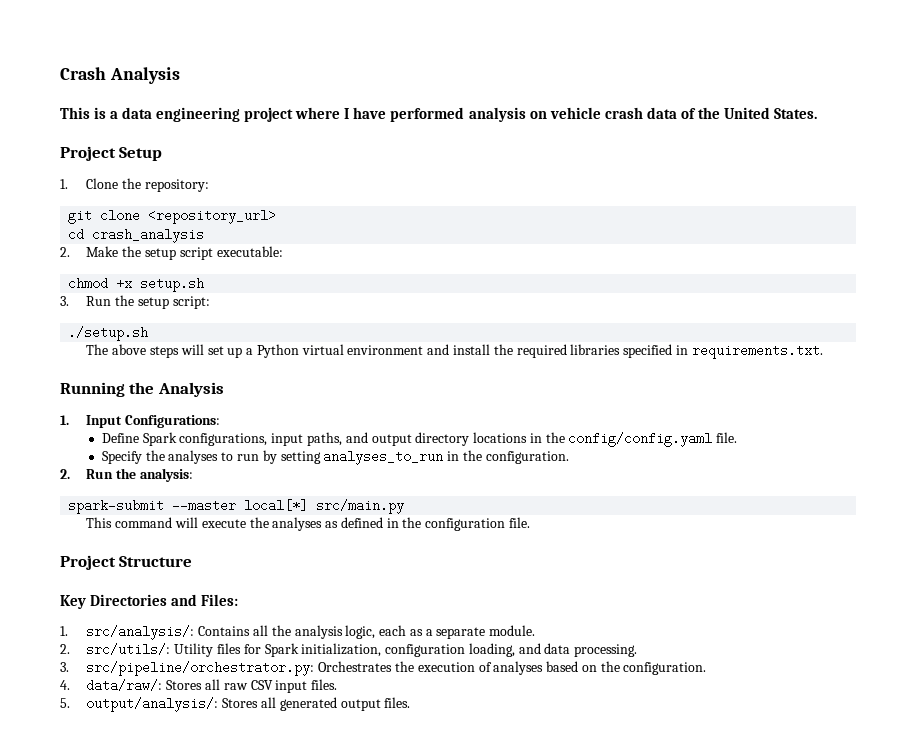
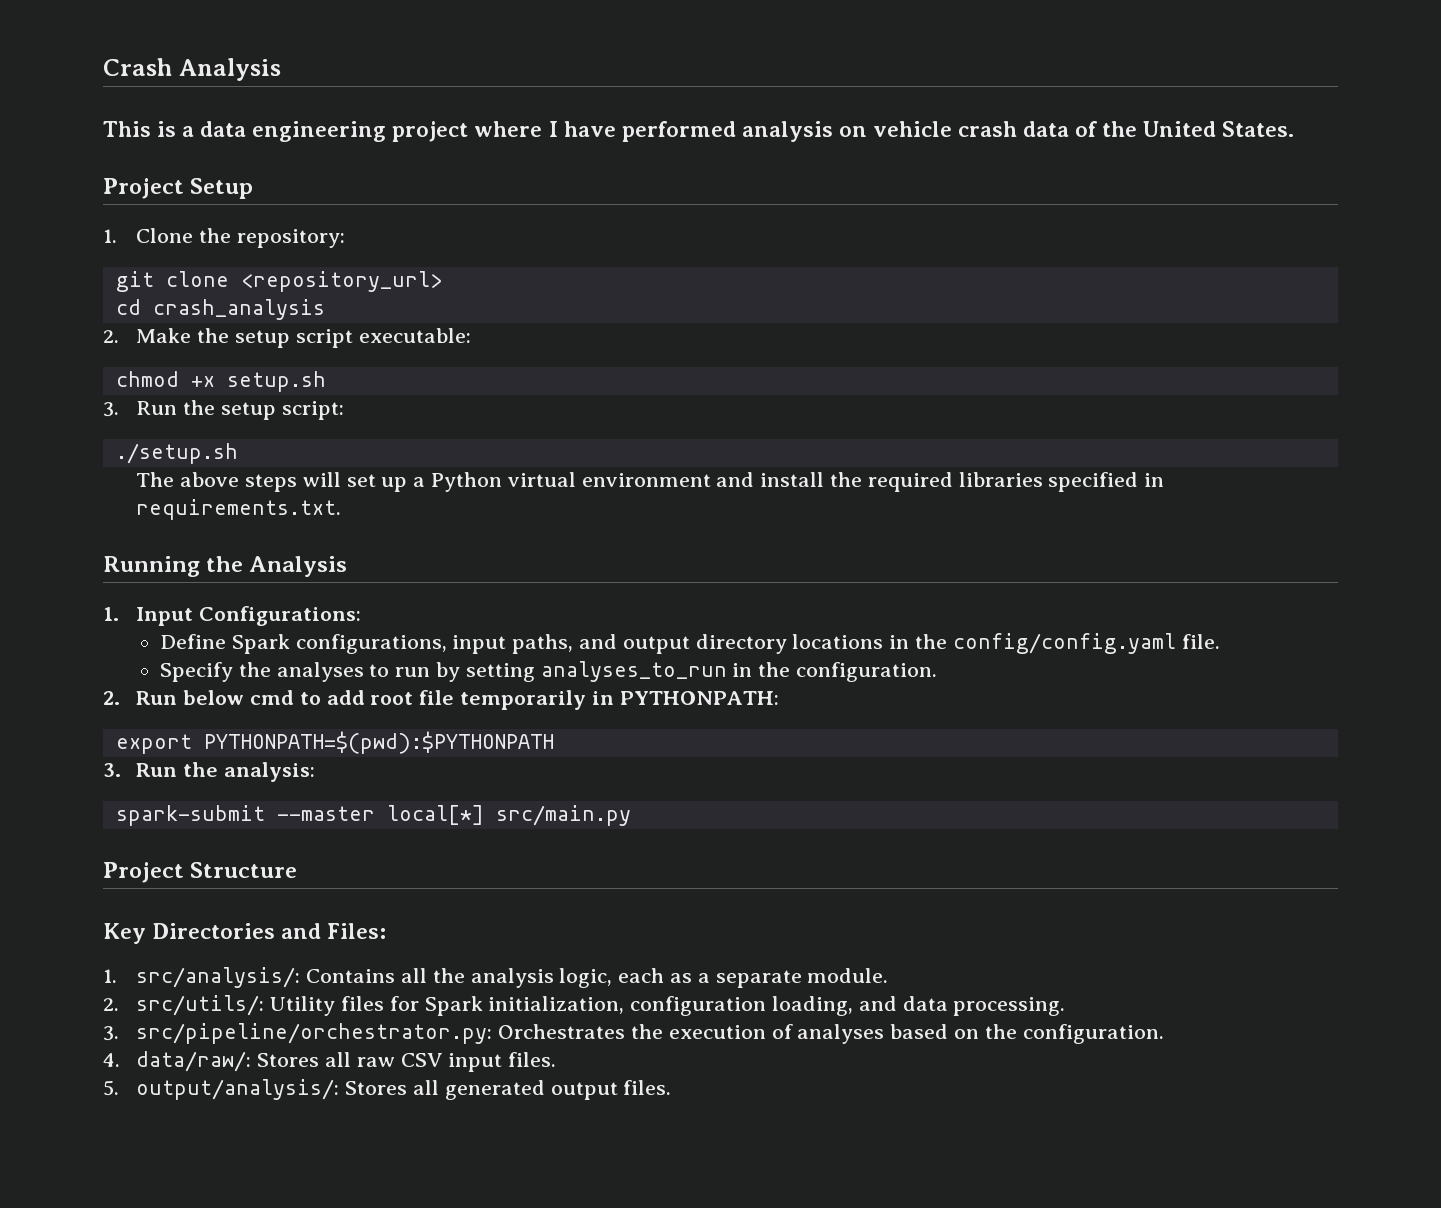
(114, 474) none -> [183,690,779,710] [115,731,554,754] [103,763,178,777] below cmd to add root file temporarily in PYTHONPATH: // export PYTHONPATH=$(pwd):$PYTHONPATH // 3. Run
[86,517,531,531] // This command will execute the analyses as defined in the configuration file. -> (631, 815) none

